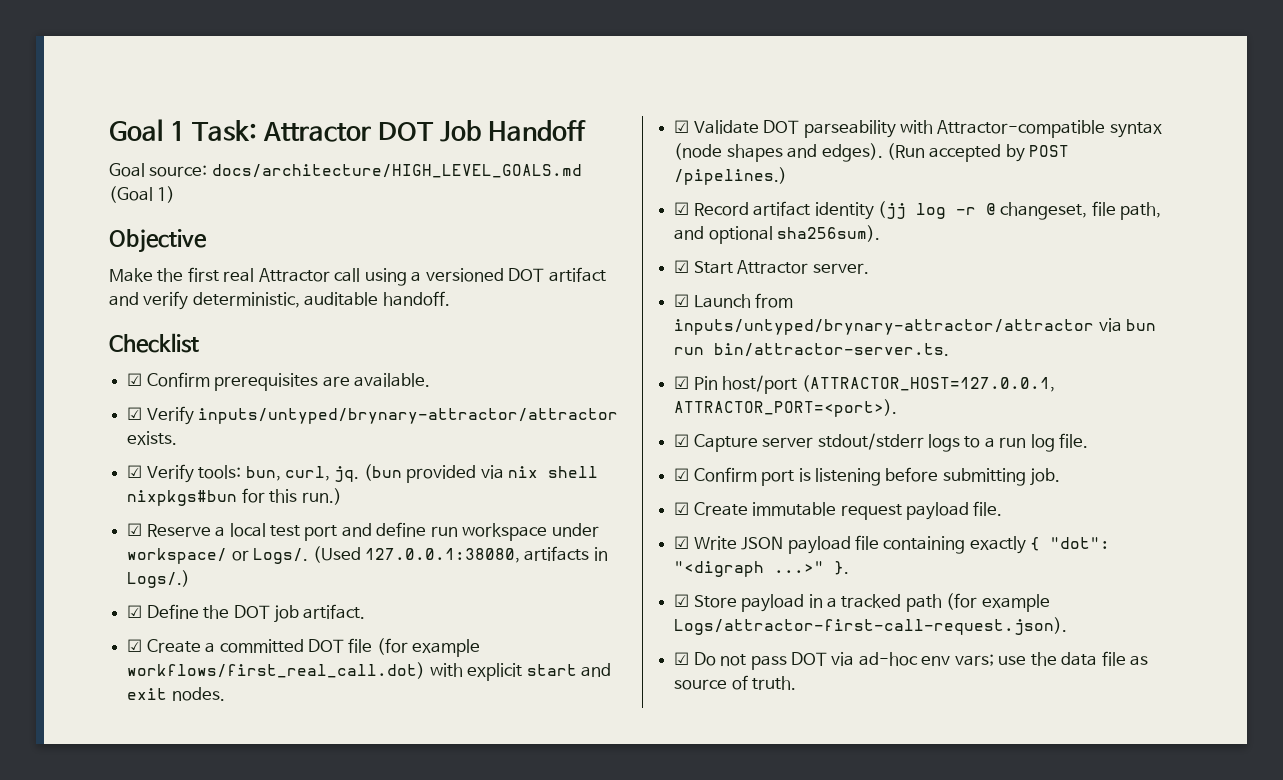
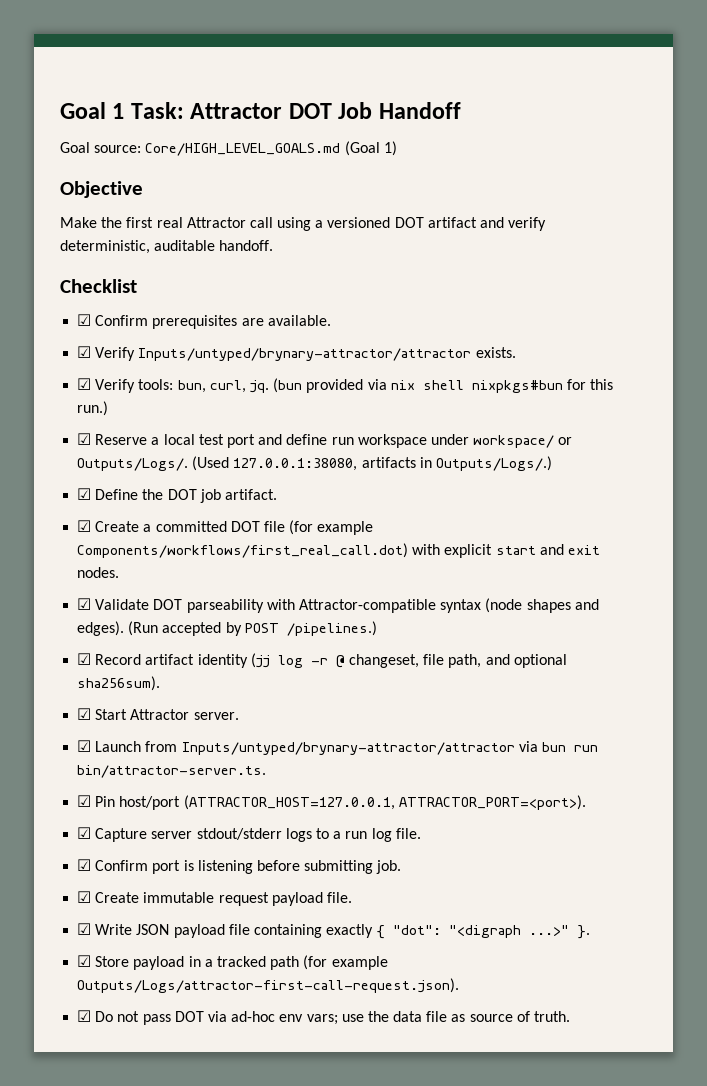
[211,164,582,178] docs/architecture/HIGH_LEVEL_GOALS.md -> [145,143,341,156] Core/HIGH_LEVEL_GOALS.md
[198,408,619,424] inputs/untyped/brynary-attractor/attractor -> [138,348,472,361] Inputs/untyped/brynary-attractor/attractor
[253,548,309,564] Logs/. -> [77,458,189,471] Outputs/Logs/.
[127,570,191,588] Logs/.) -> [435,456,552,471] Outputs/Logs/.)
[127,662,426,679] workflows/first_real_call.dot) -> [77,543,409,558] Components/workflows/first_real_call.dot)
[674,319,1095,335] inputs/untyped/brynary-attractor/attractor -> [181,742,515,755] Inputs/untyped/brynary-attractor/attractor
[674,617,1068,635] Logs/attractor-first-call-request.json). -> [77,978,460,993] Outputs/Logs/attractor-first-call-request.json).

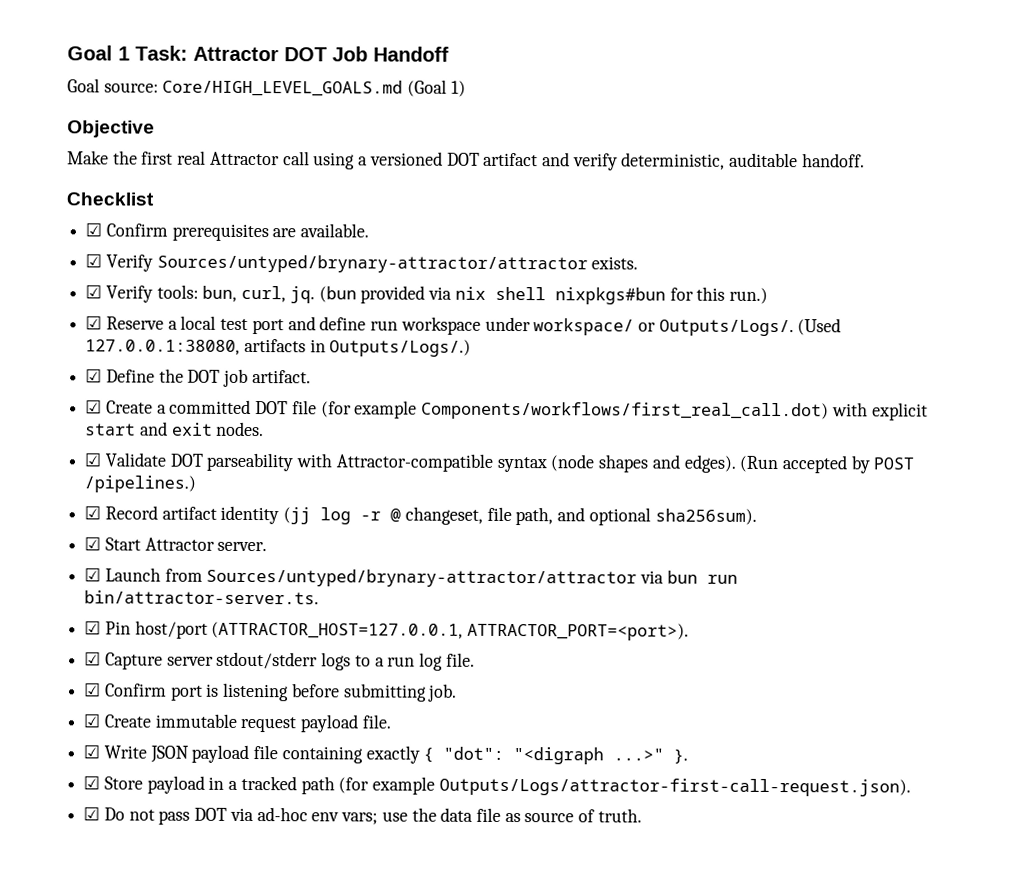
[138,348,472,361] Inputs/untyped/brynary-attractor/attractor -> [156,254,588,274] Sources/untyped/brynary-attractor/attractor
[181,742,515,755] Inputs/untyped/brynary-attractor/attractor -> [206,568,638,588] Sources/untyped/brynary-attractor/attractor

